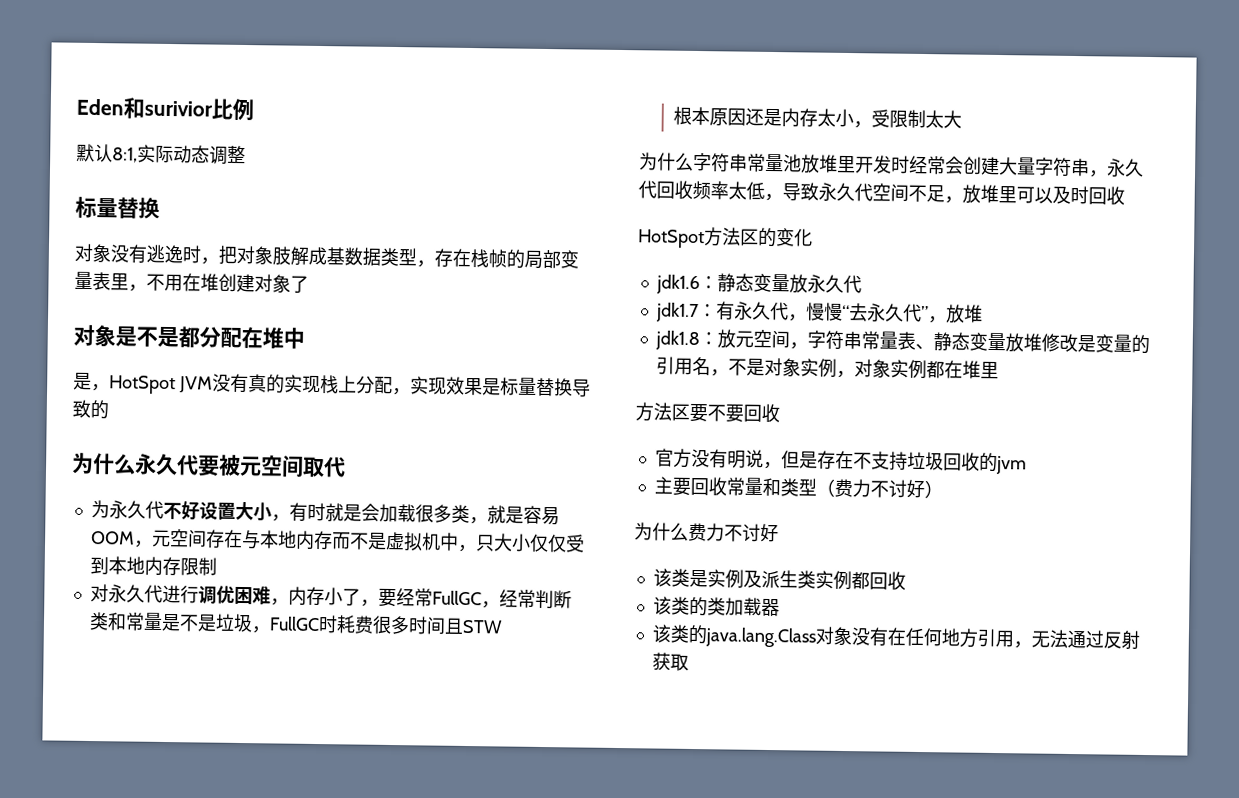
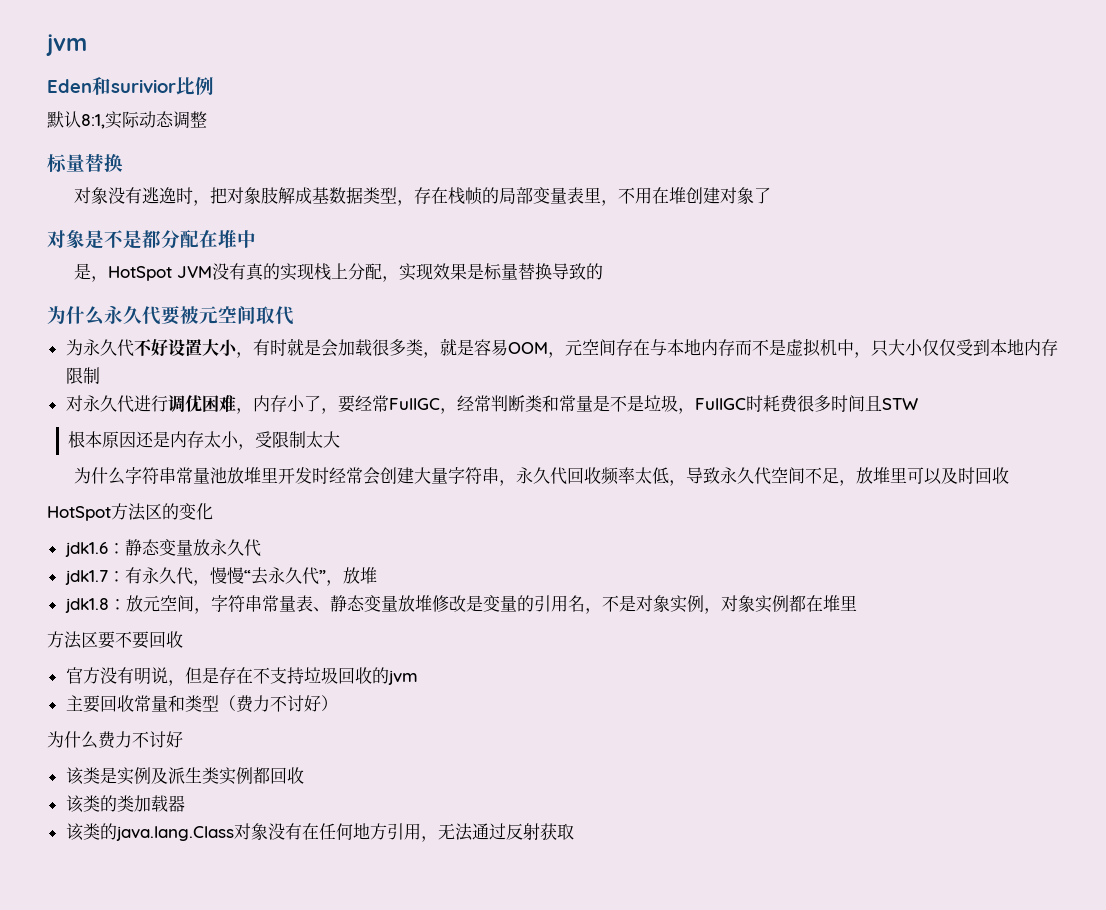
(76, 107) none -> [46,34,87,56] jvm //

